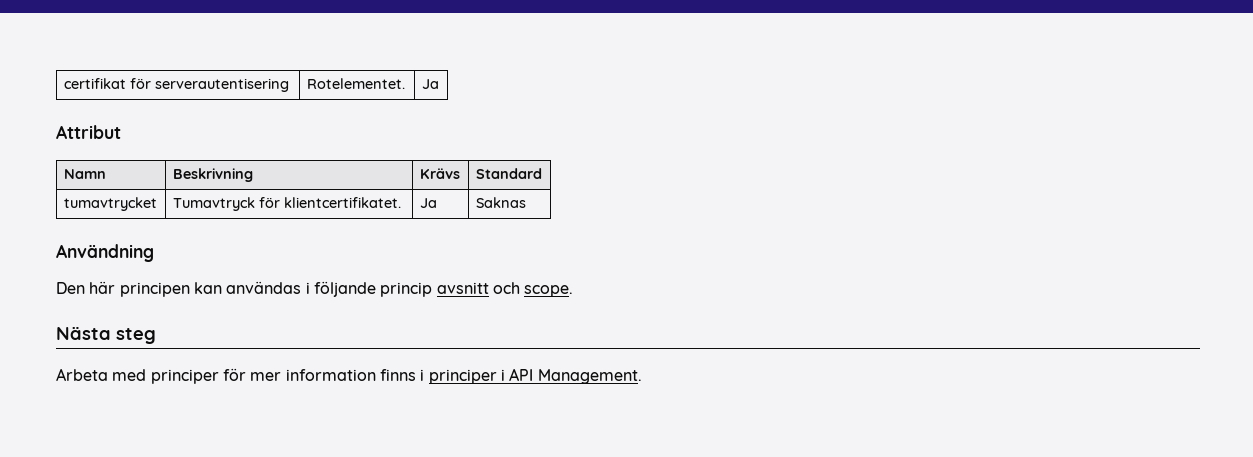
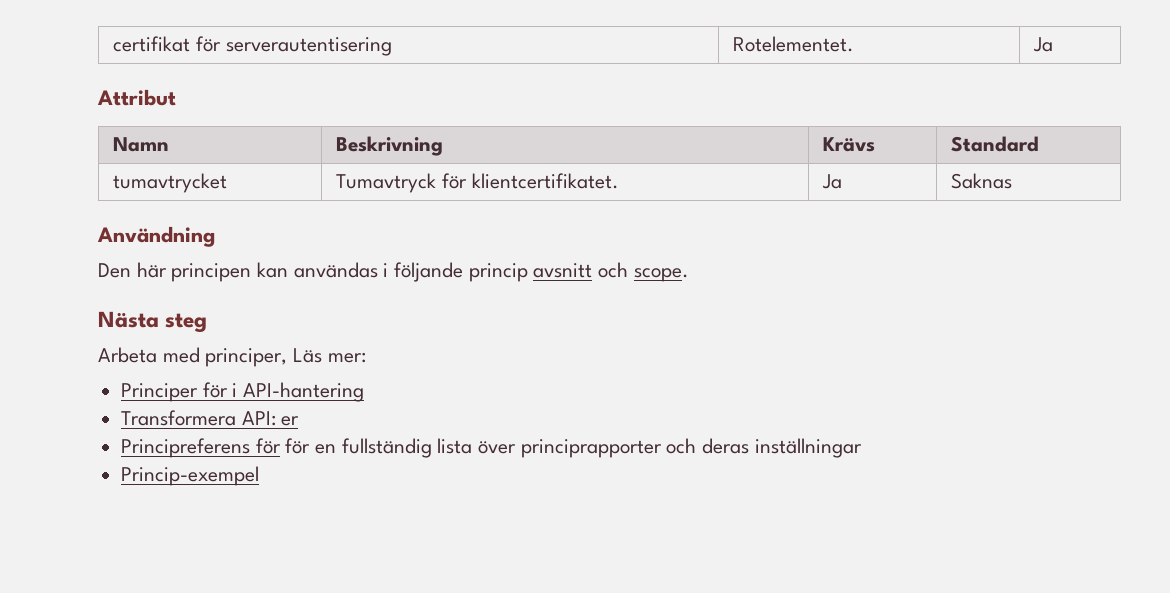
[150,368,642,384] principer för mer information finns i principer i API Management. -> [205,348,366,367] [121,382,365,402] [121,410,300,426] [121,438,862,458] [121,466,260,486] principer, Läs mer: // Principer för i API-hantering // Transformera API: er // Principreferens för för en fullständig lista över principrapporter och deras inställningar // Princip-exempel

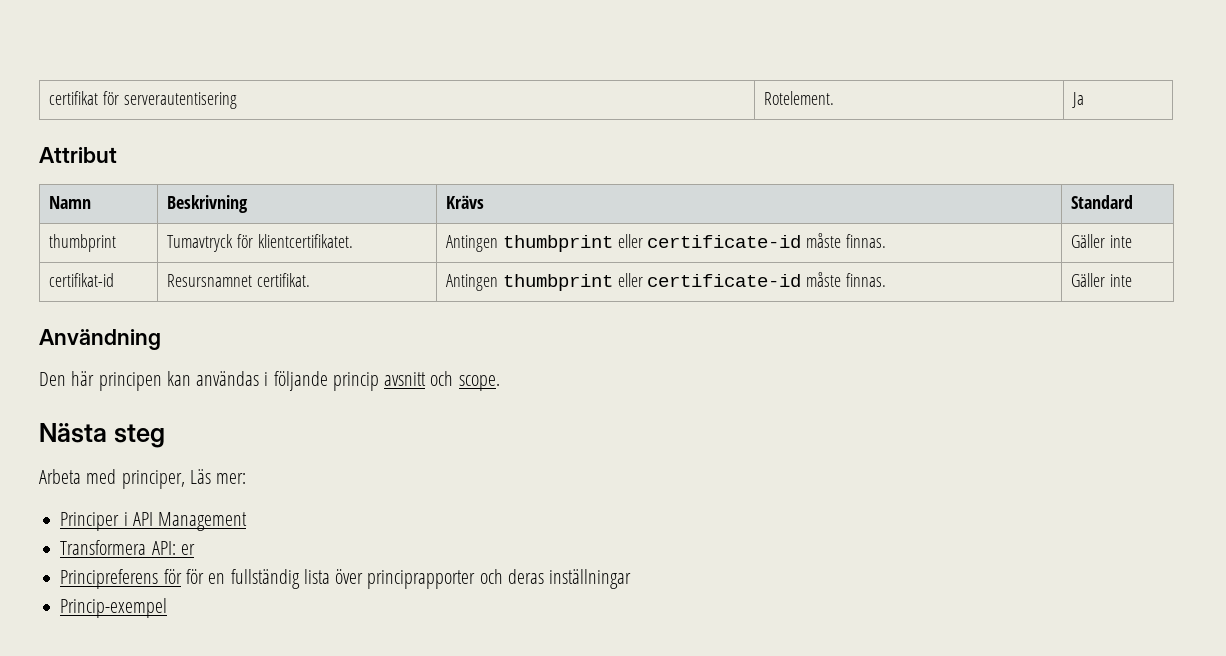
[733,36,855,52] Rotelementet. -> [764,91,835,105] Rotelement.
[113,173,228,193] tumavtrycket -> [49,234,117,252] thumbprint
[822,174,843,189] [951,173,1013,189] Ja | Saknas -> [446,233,886,252] [1071,234,1132,248] [49,273,115,287] [167,273,310,287] [446,272,886,291] [1071,273,1132,287] Antingen thumbprint eller certificate-id måste finnas. | Gäller inte // certifikat-id | Resursnamnet certifikat. | Antingen thumbprint eller certificate-id måste finnas. | Gäller inte
[202,382,365,402] för i API-hantering -> [123,512,248,531] i API Management

